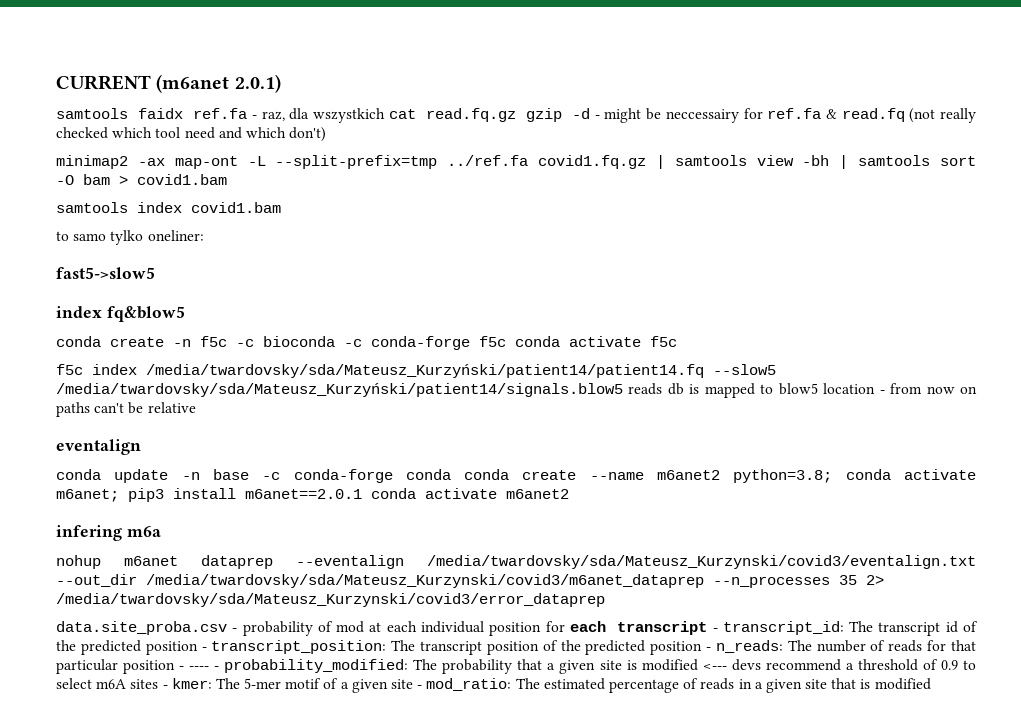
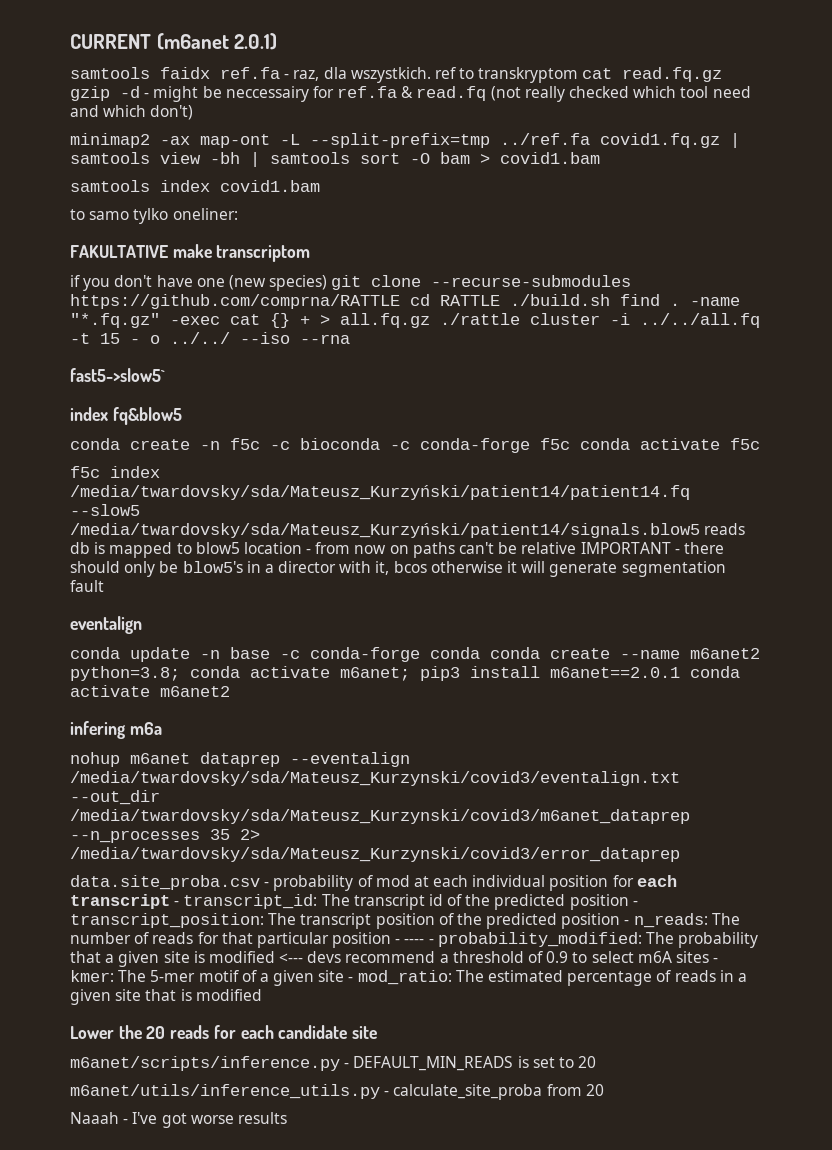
[313,108,386,123] wszystkich -> [350,67,579,83] wszystkich. ref to transkryptom
[56,267,155,279] fast5->slow5 -> [70,244,311,262] [70,275,632,291] [70,294,740,309] [70,313,760,328] [70,332,350,344] [70,368,165,382] FAKULTATIVE make transcriptom // if you don't have one (new species) git clone --recurse-submodules https://github.com/comprna/RATTLE cd RATTLE ./build.sh find . -name "*.fq.gz" -exec cat {} + > all.fq.gz ./rattle cluster -i ../../all.fq -t 15 - o ../../ --iso --rna // fast5->slow5`
(196, 407) none -> [580,542,724,554] [70,561,726,577] [70,580,104,592] IMPORTANT - there should only be blow5's in a director with it, bcos otherwise it will generate segmentation fault
(931, 684) none -> [70,1025,378,1039] [70,1056,597,1071] [70,1084,604,1100] [70,1112,287,1128] // Lower the 20 reads for each candidate site // m6anet/scripts/inference.py - DEFAULT_MIN_READS is set to 20 // m6anet/utils/inference_utils.py - calculate_site_proba from 20 // Naaah - I've got worse results

